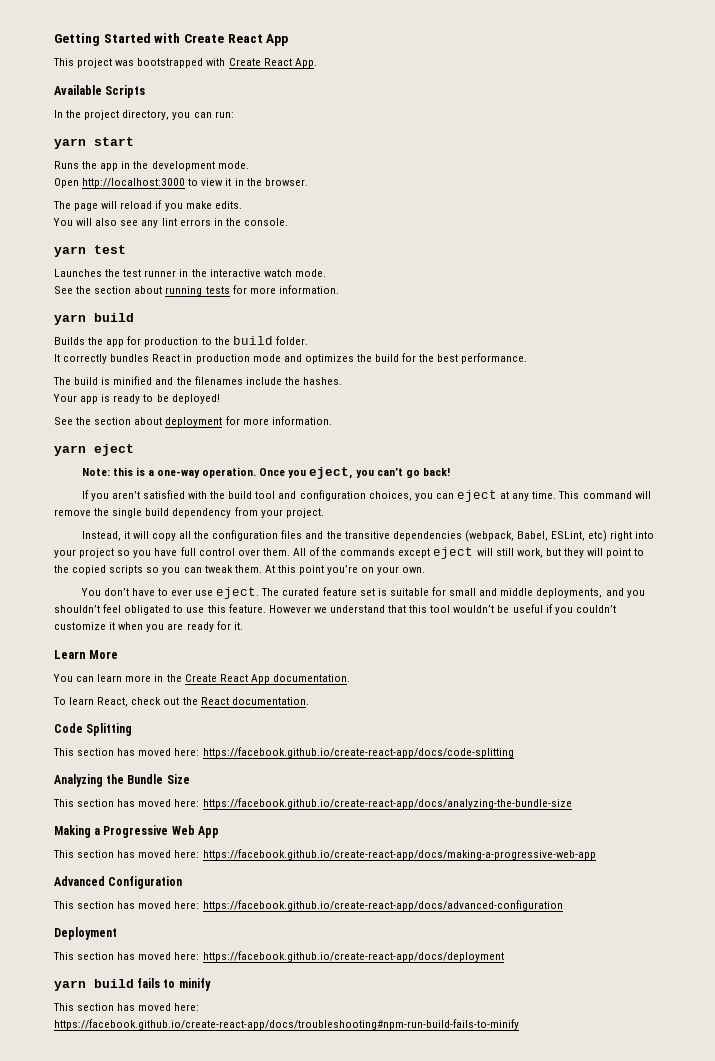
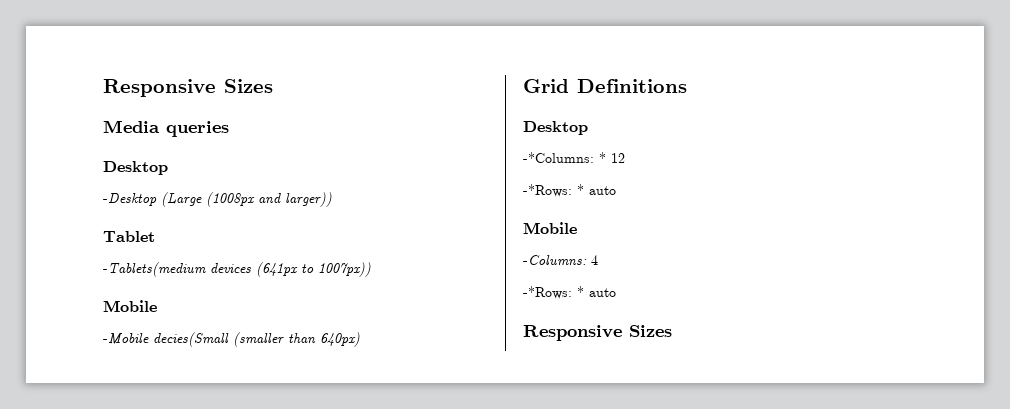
[54,33,289,46] [53,58,317,68] [54,85,146,98] [54,110,234,120] [54,137,134,149] [54,161,249,171] [54,178,308,188] [53,200,242,211] [53,218,288,228] [54,245,126,257] [54,269,326,277] [54,285,339,296] [54,313,134,325] [54,336,308,347] [54,353,528,364] [53,376,342,385] [53,394,220,404] [54,416,332,427] [54,444,134,456] [81,467,450,479] [81,490,651,502] [54,507,324,518] [81,530,655,542] [54,547,645,559] [54,565,426,575] [80,587,645,599] [54,604,616,615] [54,621,243,632] [54,650,119,659] [53,674,350,684] [53,697,309,707] [54,723,133,736] [53,747,514,758] [54,774,190,787] [53,798,572,809] [54,825,219,838] [53,849,596,860] [54,876,183,889] [53,900,563,911] [54,927,117,940] [53,951,504,962] [54,978,211,991] [53,1003,200,1011] [54,1019,519,1030] Getting Started with Create React App // This project was bootstrapped with Create React App. // Available Scripts // In the project directory, you can run: // yarn start // Runs the app in the development mode. // Open http://localhost:3000 to view it in the browser. // The page will reload if you make edits. // You will also see any lint errors in the console. // yarn test // Launches the test runner in the interactive watch mode. // See the section about running tests for more information. // yarn build // Builds the app for production to the build folder. // It correctly bundles React in production mode and optimizes the build for the best performance. // The build is minified and the filenames include the hashes. // Your app is ready to be deployed! // See the section about deployment for more information. // yarn eject // Note: this is a one-way operation. Once you eject, you can’t go back! // If you aren’t satisfied with the build tool and configuration choices, you can eject at any time. This command will remove the single build dependency from your project. // Instead, it will copy all the configuration files and the transitive dependencies (webpack, Babel, ESLint, etc) right into your project so you have full control over them. All of the commands except eject will still work, but they will point to the copied scripts so you can tweak them. At this point you’re on your own. // You don’t have to ever use eject. The curated feature set is suitable for small and middle deployments, and you shouldn’t feel obligated to use this feature. However we understand that this tool wouldn’t be useful if you couldn’t customize it when you are ready for it. // Learn More // You can learn more in the Create React App documentation. // To learn React, check out the React documentation. // Code Splitting // This section has moved here: https://facebook.github.io/create-react-app/docs/code-splitting // Analyzing the Bundle Size // This section has moved here: https://facebook.github.io/create-react-app/docs/analyzing-the-bundle-size // Making a Progressive Web App // This section has moved here: https://facebook.github.io/create-react-app/docs/making-a-progressive-web-app // Advanced Configuration // This section has moved here: https://facebook.github.io/create-react-app/docs/advanced-configuration // Deployment // This section has moved here: https://facebook.github.io/create-react-app/docs/deployment // yarn build fails to minify // This section has moved here: https://facebook.github.io/create-react-app/docs/troubleshooting#npm-run-build-fails-to-minify -> [103,79,273,97] [103,120,229,137] [103,161,168,175] [103,192,332,207] [103,231,155,242] [103,262,371,277] [103,300,157,312] [103,332,360,347] [523,79,687,93] [523,121,588,135] [523,152,625,163] [523,184,616,197] [523,222,577,234] [523,255,598,266] [523,286,616,299] [523,325,672,341] Responsive Sizes // Media queries // Desktop // -Desktop (Large (1008px and larger)) // Tablet // -Tablets(medium devices (641px to 1007px)) // Mobile // -Mobile decies(Small (smaller than 640px) // Grid Definitions // Desktop // -*Columns: * 12 // -*Rows: * auto // Mobile // -Columns: 4 // -*Rows: * auto // Responsive Sizes

